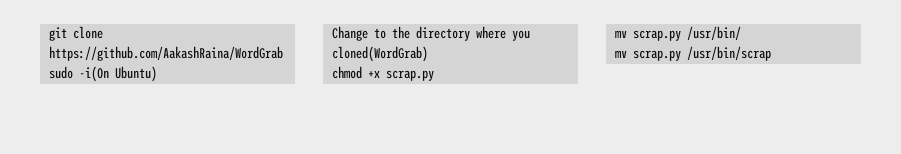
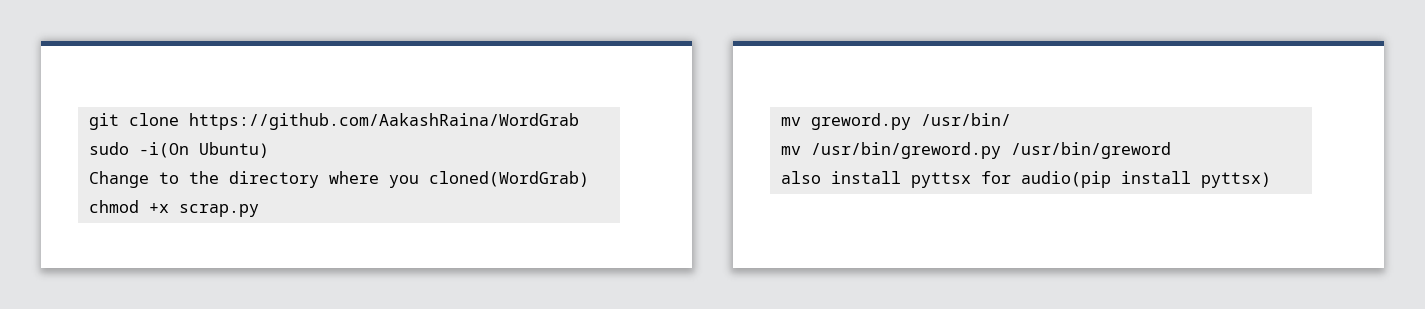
[632,30,681,41] scrap.py -> [811,113,912,130] greword.py
[632,46,771,61] scrap.py /usr/bin/scrap -> [811,142,1172,159] [781,171,1272,188] /usr/bin/greword.py /usr/bin/greword // also install pyttsx for audio(pip install pyttsx)

